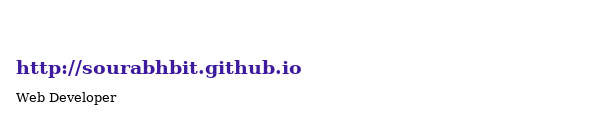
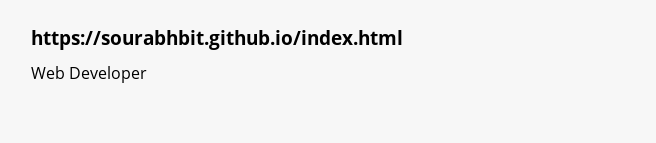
[16,60,302,78] http://sourabhbit.github.io -> [31,30,403,50] https://sourabhbit.github.io/index.html

